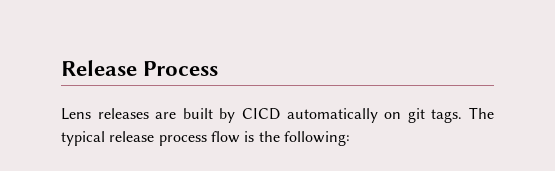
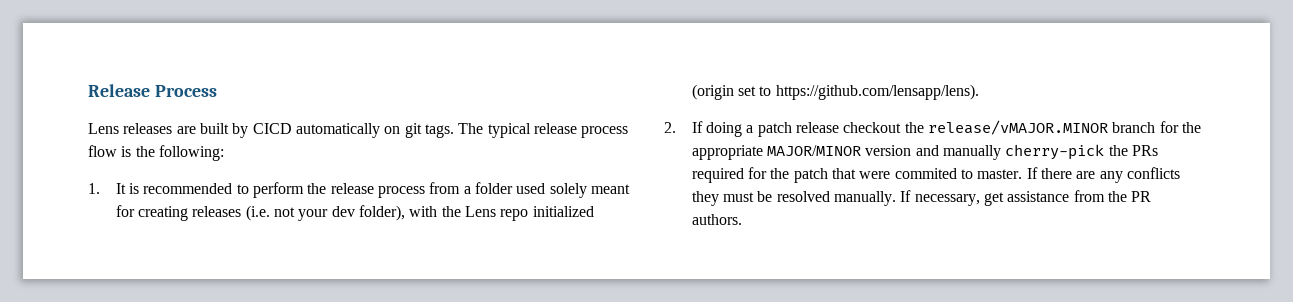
(350, 138) none -> [88,182,630,198] [115,205,594,221] [691,84,979,100] [664,120,1201,137] [691,144,1158,160] [691,167,1180,183] [691,190,1152,206] [691,214,742,225] // 1. It is recommended to perform the release process from a folder used solely meant for creating releases (i.e. not your dev folder), with the Lens repo initialized (origin set to https://github.com/lensapp/lens). // 2. If doing a patch release checkout the release/vMAJOR.MINOR branch for the appropriate MAJOR/MINOR version and manually cherry-pick the PRs required for the patch that were commited to master. If there are any conflicts they must be resolved manually. If necessary, get assistance from the PR authors.

